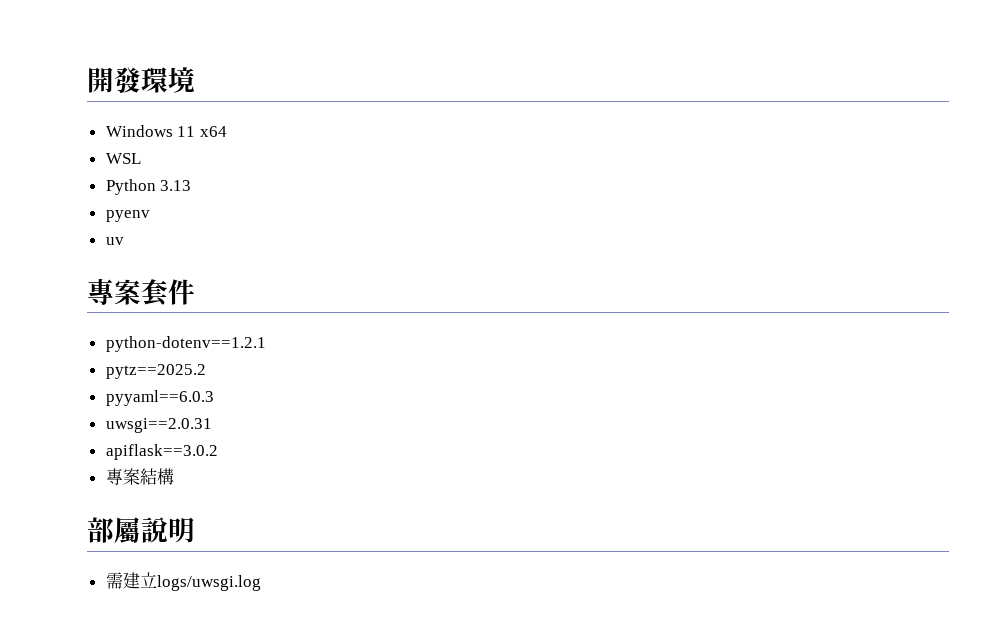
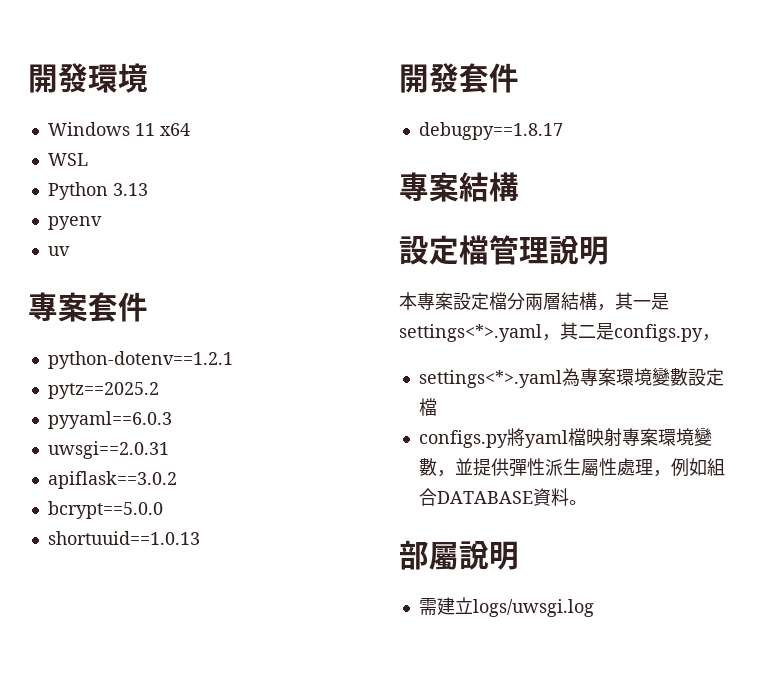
[105,468,174,485] 專案結構 -> [47,501,163,519] [47,531,200,545] [399,63,519,93] [418,122,563,140] [399,172,519,202] [399,235,609,265] [399,292,669,311] [399,322,720,342] [418,367,724,388] [418,398,437,416] [418,427,712,448] [418,458,725,477] [418,488,587,506] bcrypt==5.0.0 // shortuuid==1.0.13 // 開發套件 // debugpy==1.8.17 // 專案結構 // 設定檔管理說明 // 本專案設定檔分兩層結構，其一是settings<*>.yaml，其二是configs.py， // settings<*>.yaml為專案環境變數設定檔 // configs.py將yaml檔映射專案環境變數，並提供彈性派生屬性處理，例如組合DATABASE資料。

